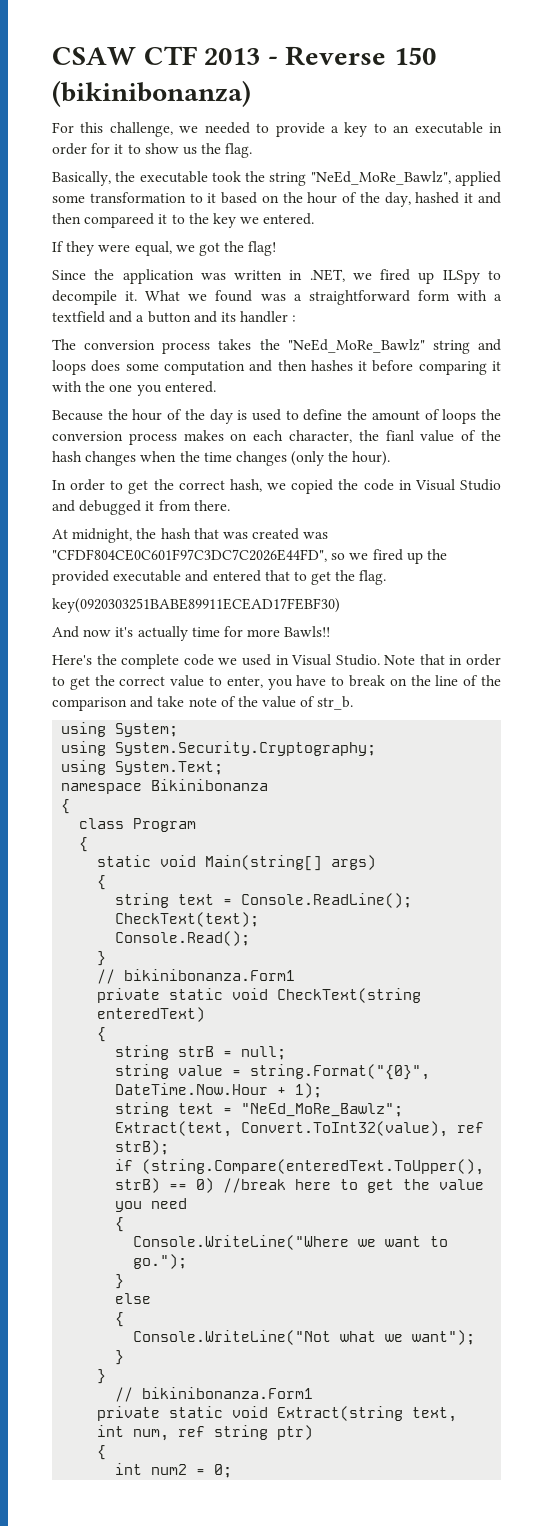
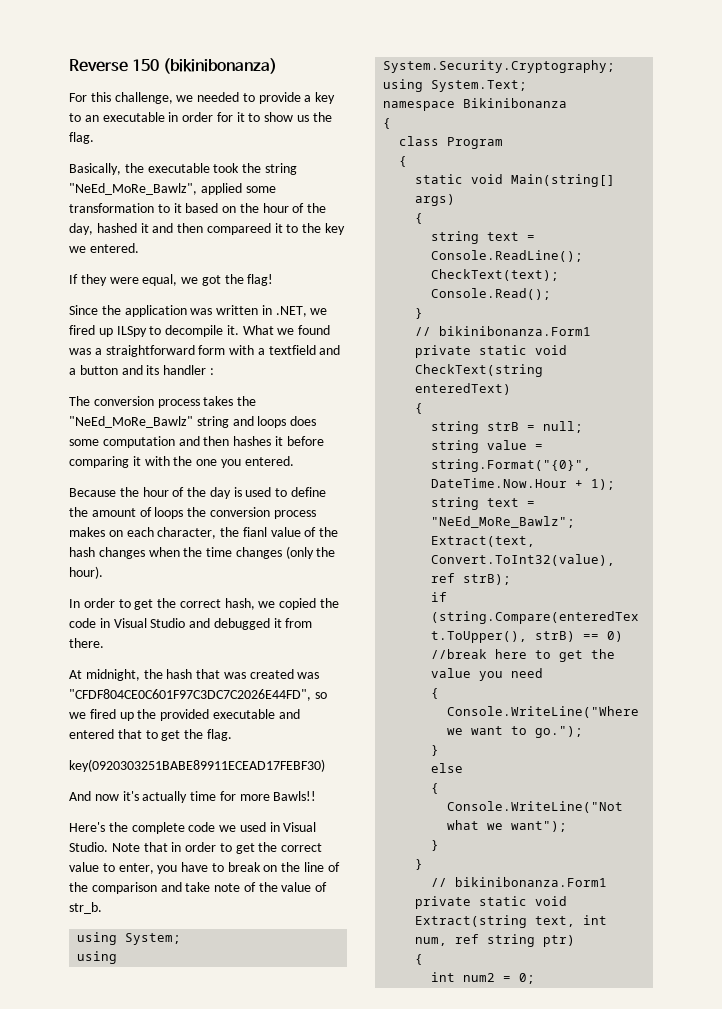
[52,46,278,65] CSAW CTF 2013 - -> (69, 65) none

